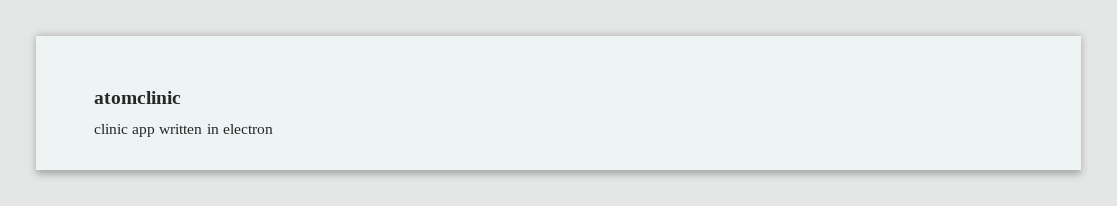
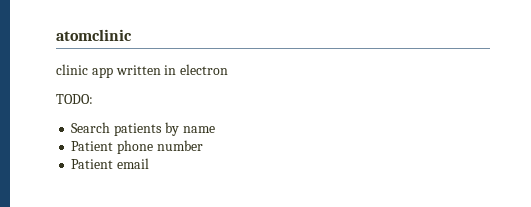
(273, 129) none -> [56,94,93,104] [71,122,215,136] [71,140,203,154] [71,158,150,169] // TODO: // Search patients by name // Patient phone number // Patient email

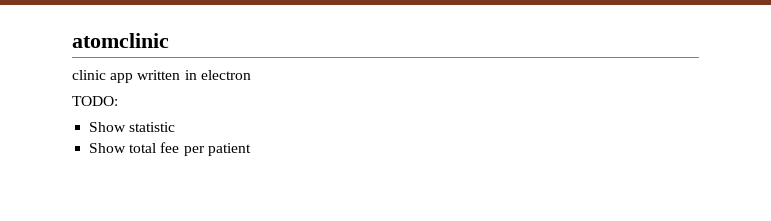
[71,122,215,136] [71,140,203,154] [71,158,150,169] Search patients by name // Patient phone number // Patient email -> [89,122,176,132] [89,142,251,156] Show statistic // Show total fee per patient

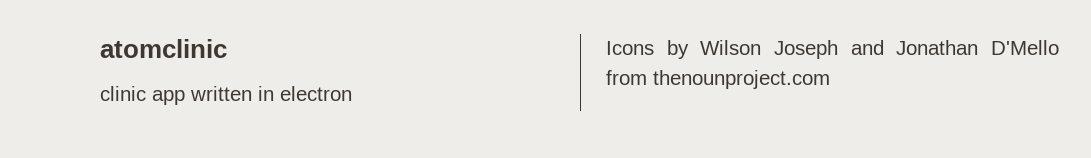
[72,96,118,106] [89,122,176,132] [89,142,251,156] TODO: // Show statistic // Show total fee per patient -> [606,40,1059,59] [606,70,830,89] Icons by Wilson Joseph and Jonathan D'Mello from thenounproject.com

